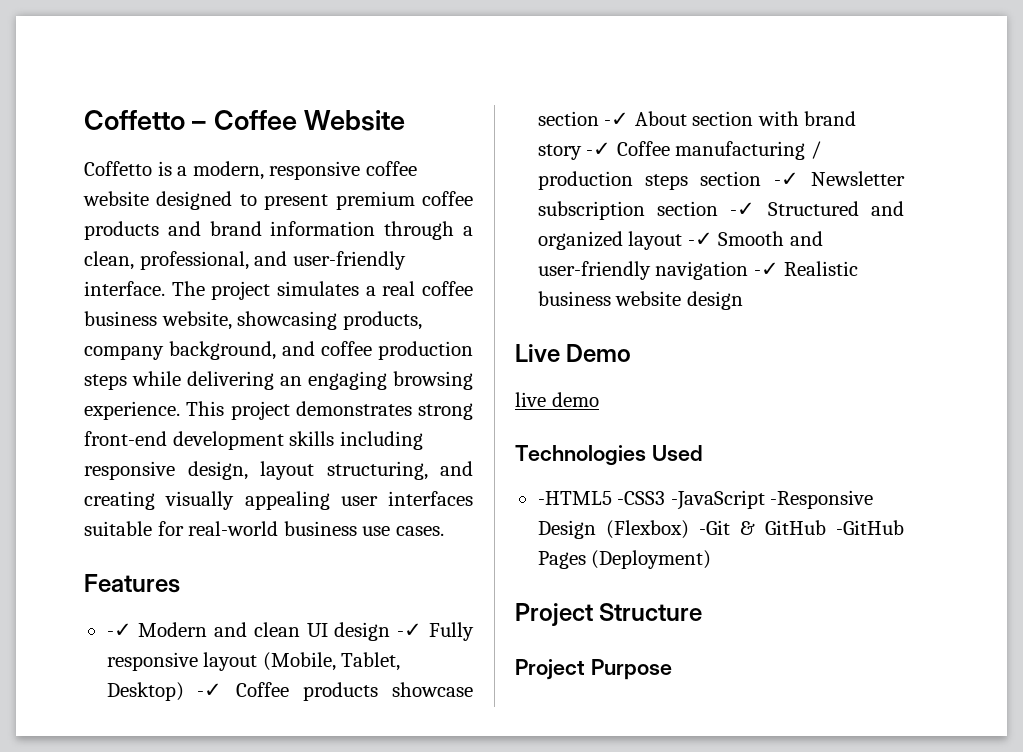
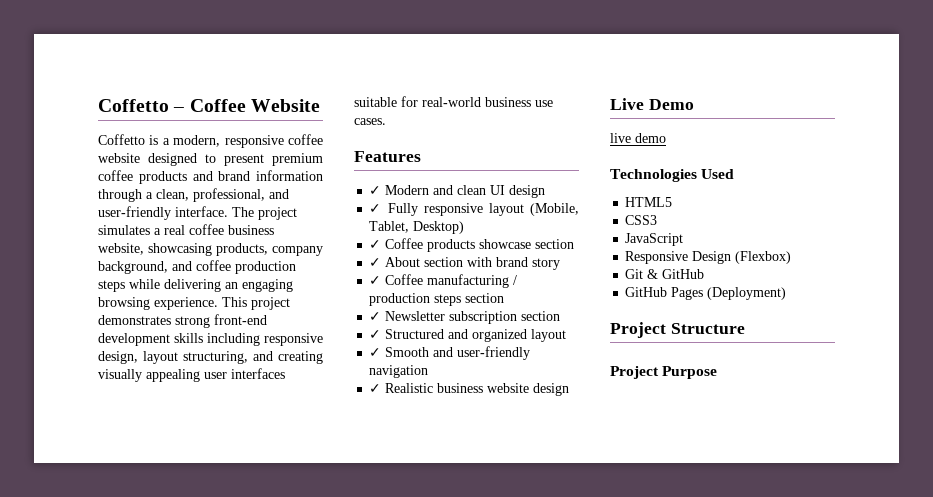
[106,623,132,637] -✓ -> [369,186,382,195] ✓
[397,623,423,637] -✓ -> [369,204,382,213] // ✓
[197,683,223,697] -✓ -> [369,240,382,249] // ✓
[604,112,630,126] -✓ -> [369,258,382,267] // ✓
[586,142,612,156] -✓ -> [369,276,382,285] // ✓
[773,172,799,186] -✓ -> [369,312,382,321] // ✓
[730,202,756,216] -✓ -> [369,330,382,339] // ✓
[687,232,713,246] -✓ -> [369,348,382,357] // ✓
[753,262,779,276] -✓ -> [369,384,382,393] // ✓
[537,490,874,510] -HTML5 -CSS3 -JavaScript -Responsive -> [625,197,673,207] [625,215,658,225] [625,233,684,246] [625,251,689,264] HTML5 // CSS3 // JavaScript // Responsive
[699,520,731,535] -Git -> [625,269,644,279] // Git
[836,520,904,535] -GitHub -> [625,287,668,297] // GitHub

